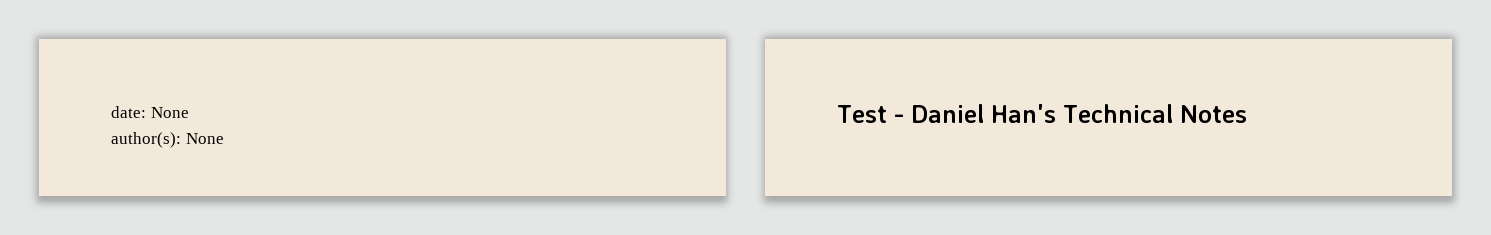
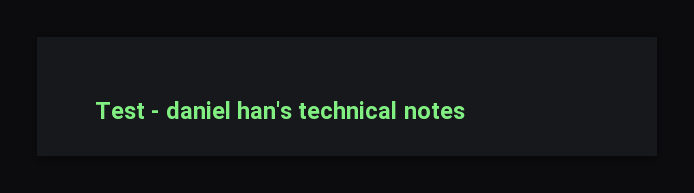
[111,106,189,118] [111,132,224,148] [837,104,1247,123] date: None // author(s): None // Test - Daniel Han's Technical Notes -> [95,101,465,119] Test - daniel han's technical notes

